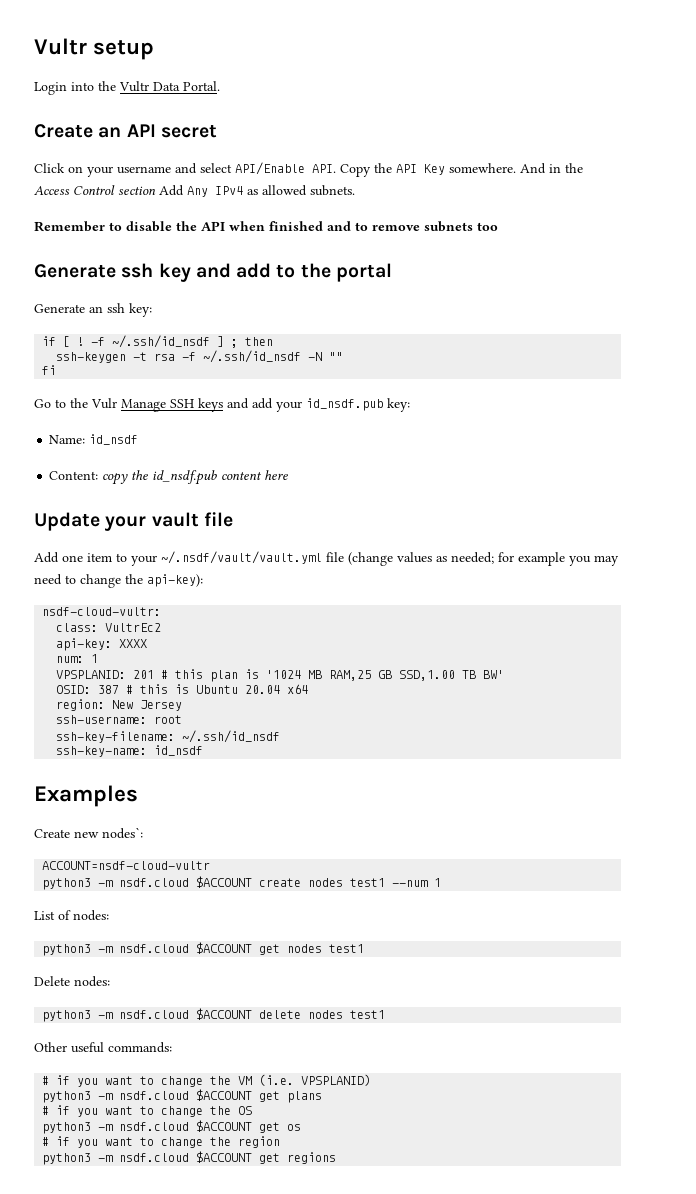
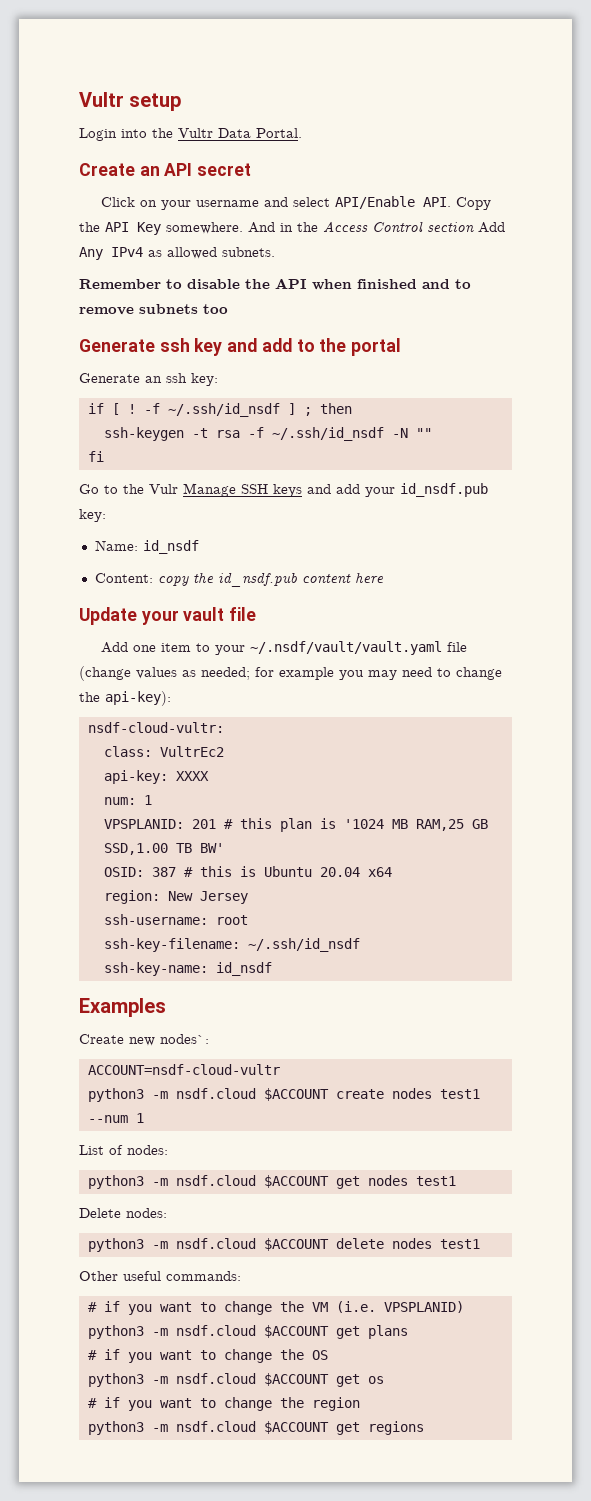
[161,551,322,564] ~/.nsdf/vault/vault.yml -> [250,641,443,655] ~/.nsdf/vault/vault.yaml

